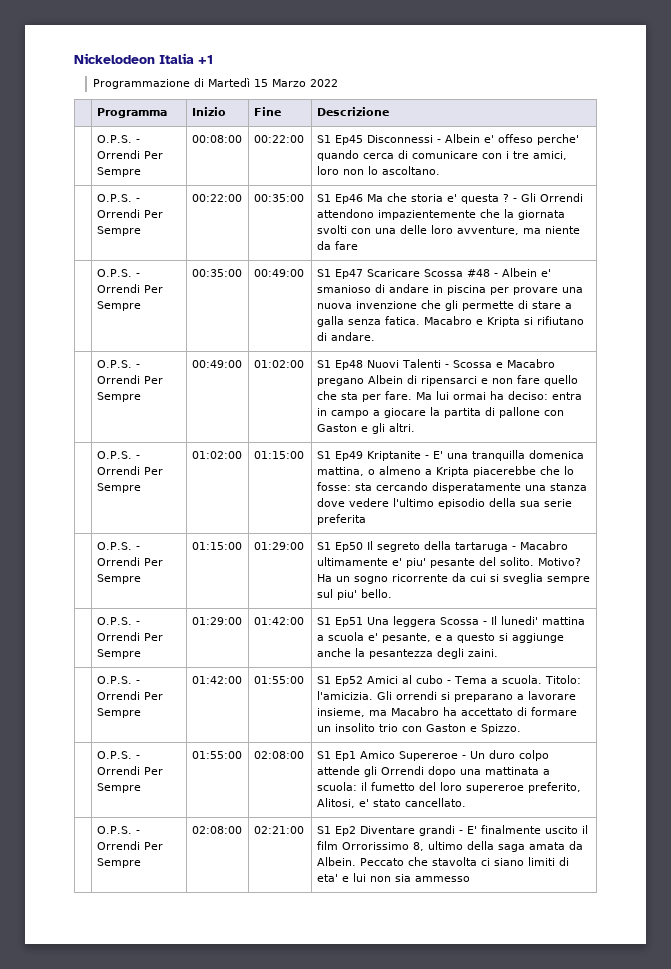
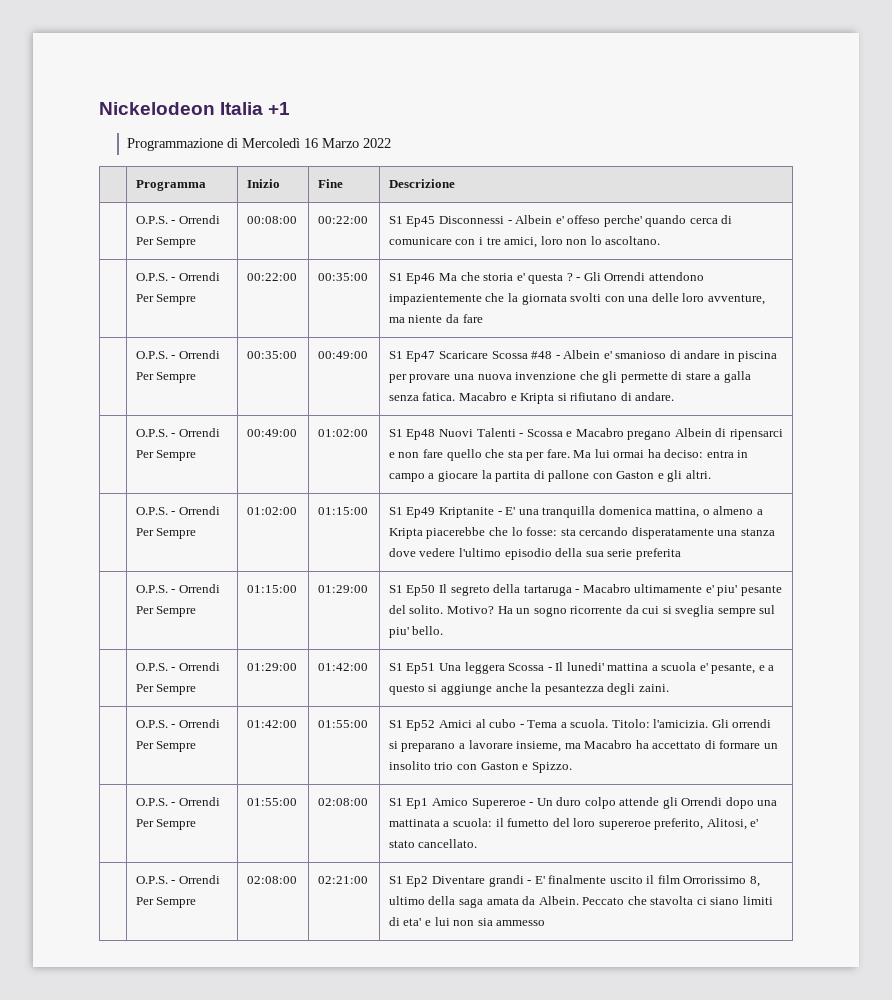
[208,78,269,87] Martedì 15 -> [242,138,319,148] Mercoledì 16

